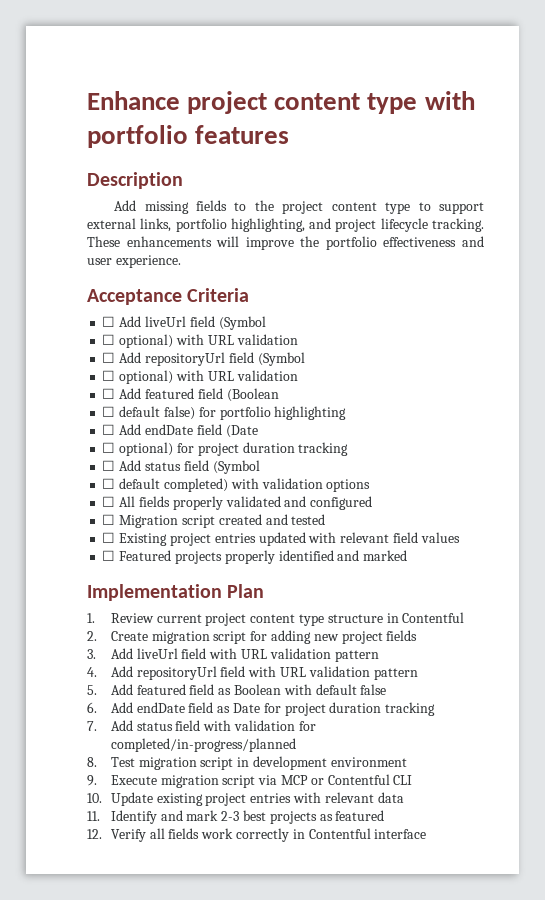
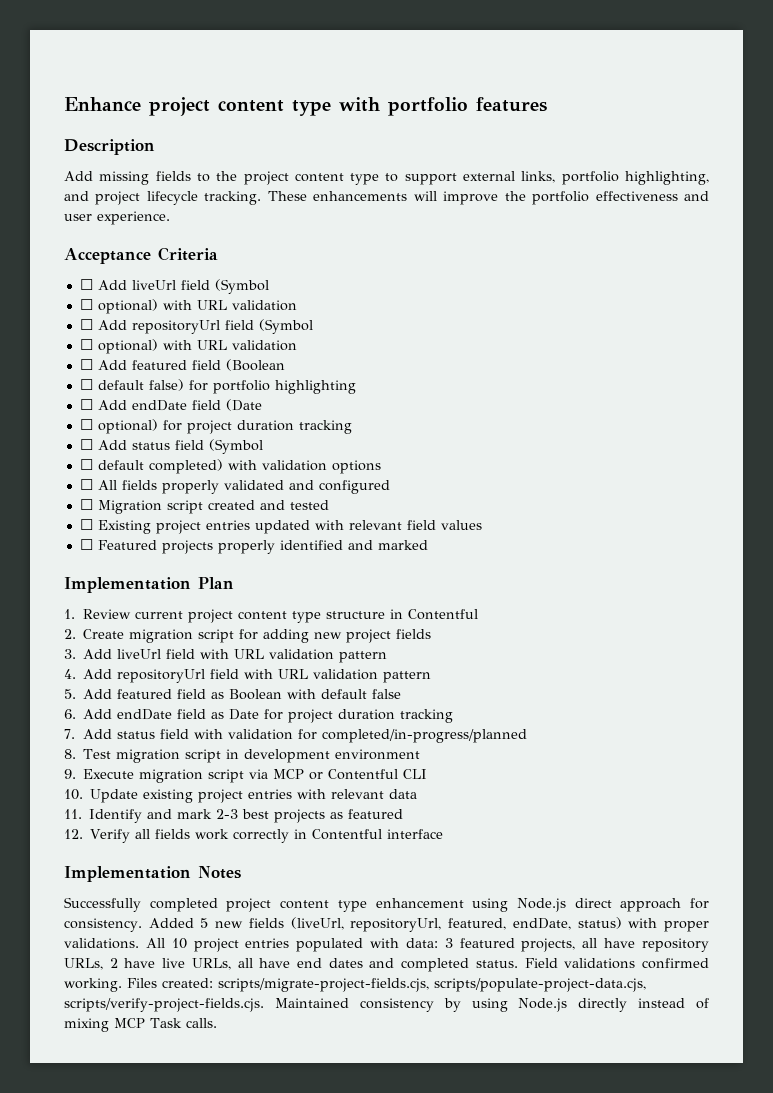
(427, 834) none -> [64,866,241,882] [64,897,709,912] [64,917,709,932] [64,938,709,952] [64,958,709,972] [64,978,646,992] [64,998,709,1012] [64,1018,217,1032] // Implementation Notes // Successfully completed project content type enhancement using Node.js direct approach for consistency. Added 5 new fields (liveUrl, repositoryUrl, featured, endDate, status) with proper validations. All 10 project entries populated with data: 3 featured projects, all have repository URLs, 2 have live URLs, all have end dates and completed status. Field validations confirmed working. Files created: scripts/migrate-project-fields.cjs, scripts/populate-project-data.cjs, scripts/verify-project-fields.cjs. Maintained consistency by using Node.js directly instead of mixing MCP Task calls.

